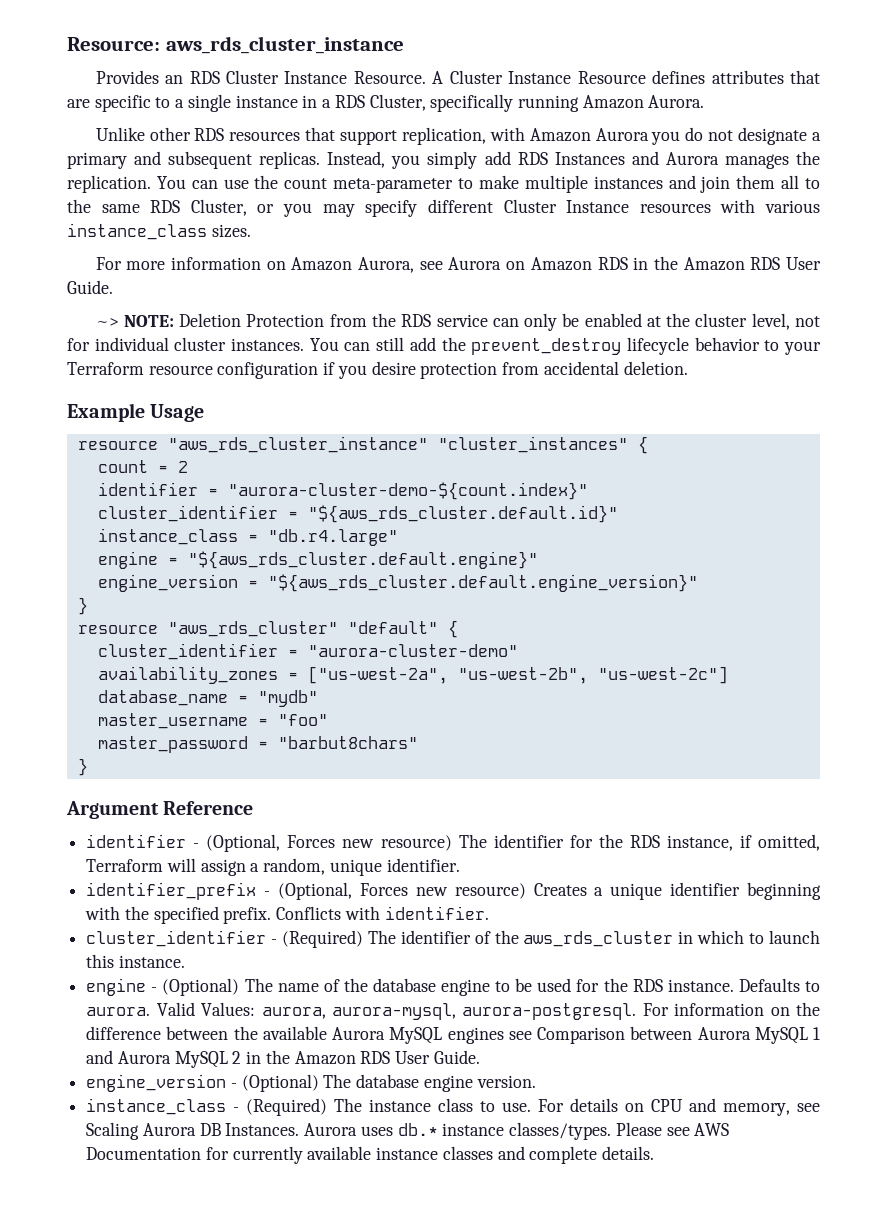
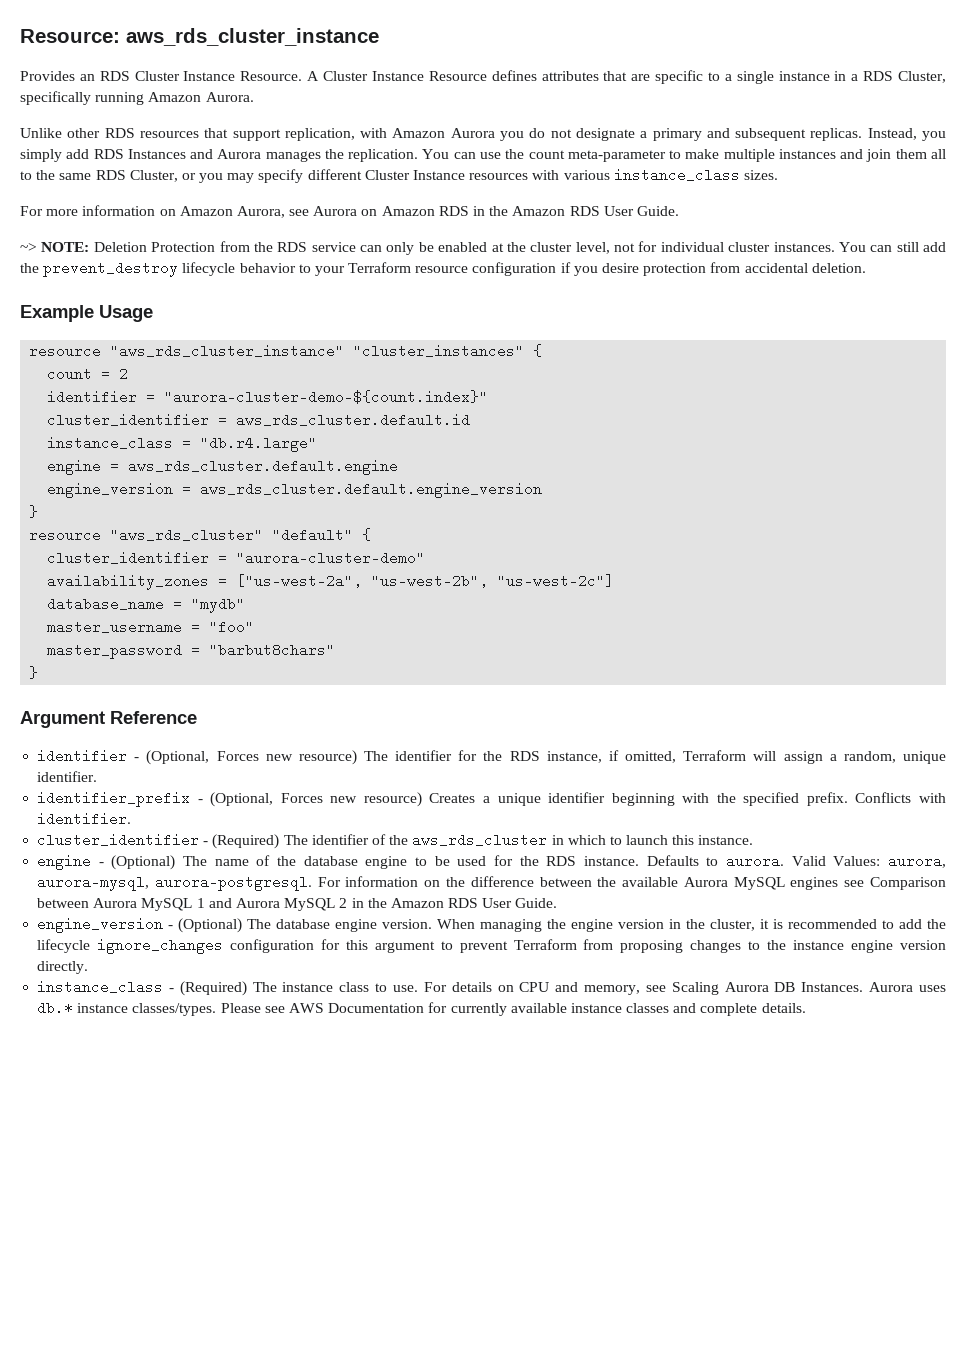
[307,505,618,523] "${aws_rds_cluster.default.id}" -> [236,413,471,427] aws_rds_cluster.default.id
[187,551,538,569] "${aws_rds_cluster.default.engine}" -> [128,459,399,475] aws_rds_cluster.default.engine
[267,574,698,592] "${aws_rds_cluster.default.engine_version}" -> [200,482,543,498] aws_rds_cluster.default.engine_version
(536, 1081) none -> [437,919,946,932] [37,938,947,954] [37,961,89,974] When managing the engine version in the cluster, it is recommended to add the lifecycle ignore_changes configuration for this argument to prevent Terraform from proposing changes to the instance engine version directly.

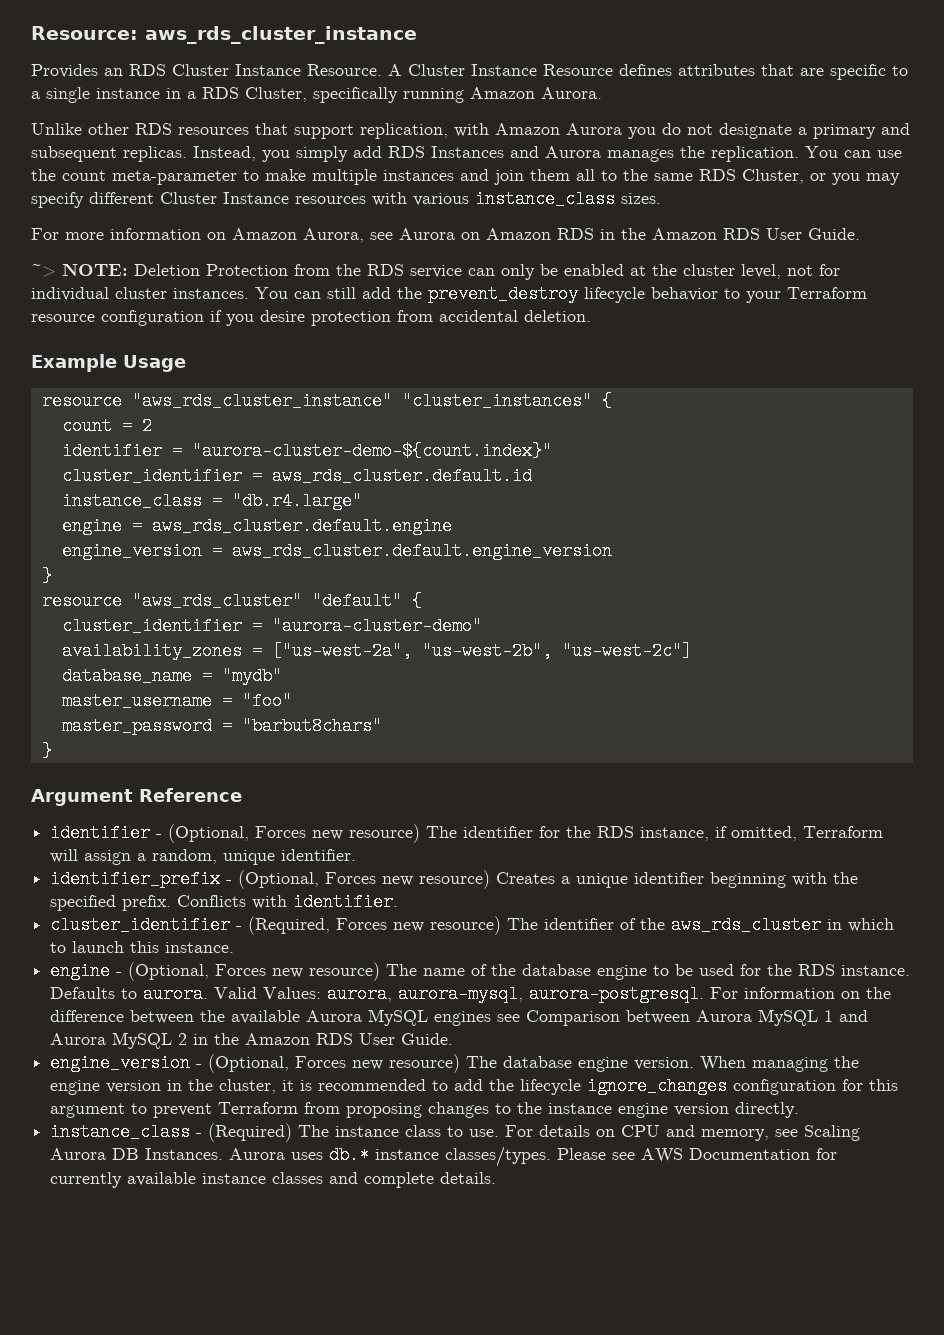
[212,834,280,849] (Required) -> [248,916,502,935] (Required, Forces new resource)
[111,855,176,870] (Optional) -> [128,962,381,981] (Optional, Forces new resource)
[178,918,243,933] (Optional) -> [208,1054,461,1073] (Optional, Forces new resource)

